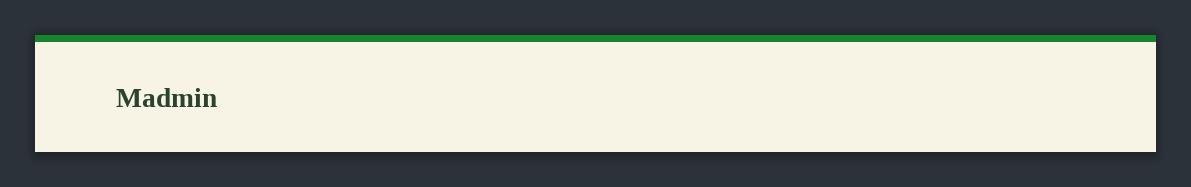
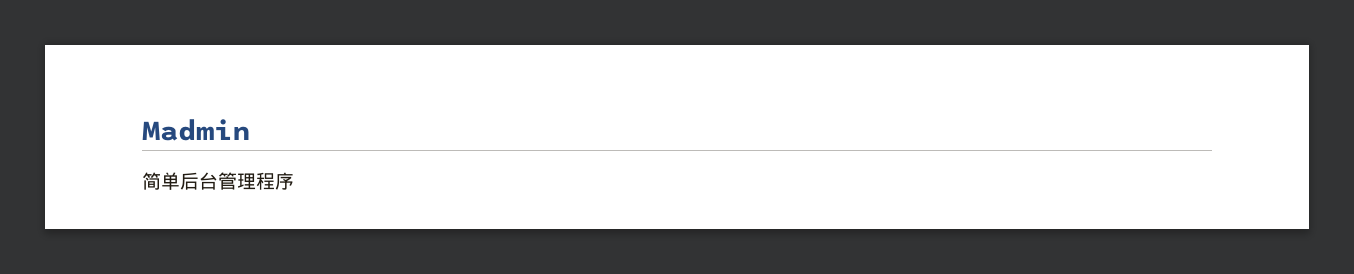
(217, 97) none -> [142,172,294,190] // 简单后台管理程序

